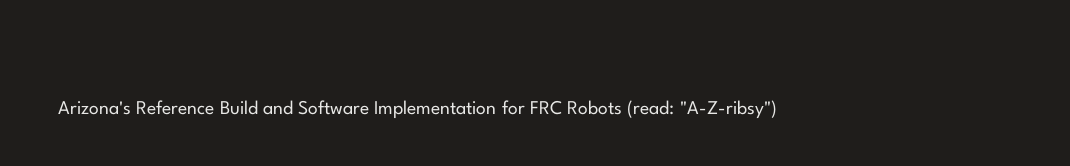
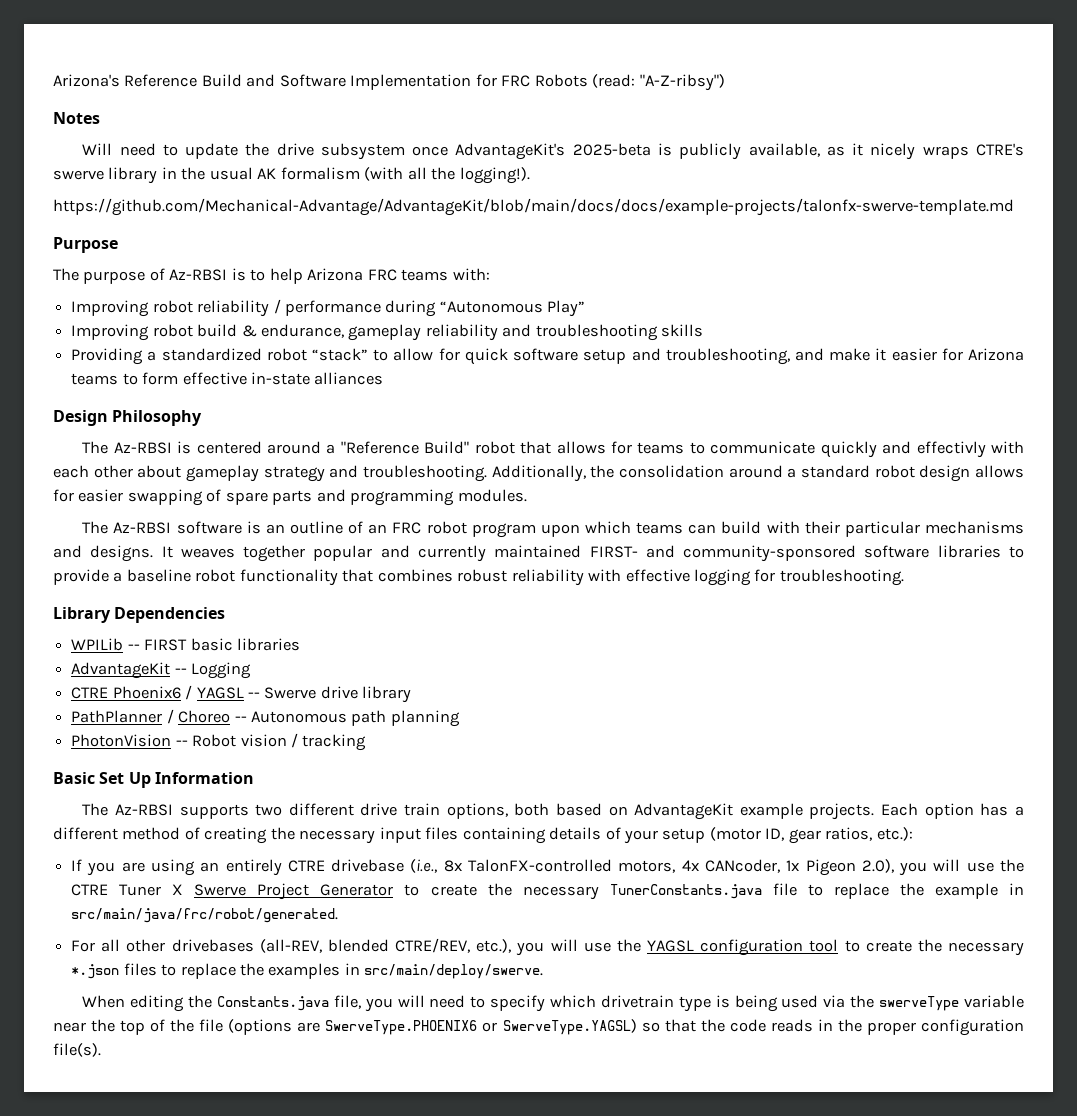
(777, 109) none -> [53,112,100,124] [82,143,1024,160] [53,167,530,184] [53,198,1014,216] [53,237,118,253] [53,268,490,284] [71,299,586,317] [71,324,704,341] [71,348,1024,365] [71,372,384,385] [53,410,203,426] [82,441,1024,458] [53,465,1024,482] [53,489,527,506] [82,521,1025,538] [53,545,1025,562] [53,569,904,586] [53,607,226,623] [71,638,300,651] [71,662,252,679] [71,685,412,703] [71,709,460,727] [71,733,367,751] [53,772,254,788] [82,803,1024,820] [53,827,913,844] [71,859,1025,876] [71,883,1025,900] [71,908,339,923] [71,938,1024,956] [71,963,544,979] [82,995,1024,1012] [53,1019,1025,1036] [53,1043,101,1057] // Notes // Will need to update the drive subsystem once AdvantageKit's 2025-beta is publicly available, as it nicely wraps CTRE's swerve library in the usual AK formalism (with all the logging!). // https://github.com/Mechanical-Advantage/AdvantageKit/blob/main/docs/docs/example-projects/talonfx-swerve-template.md // Purpose // The purpose of Az-RBSI is to help Arizona FRC teams with: // Improving robot reliability / performance during “Autonomous Play” // Improving robot build & endurance, gameplay reliability and troubleshooting skills // Providing a standardized robot “stack” to allow for quick software setup and troubleshooting, and make it easier for Arizona teams to form effective in-state alliances // Design Philosophy // The Az-RBSI is centered around a "Reference Build" robot that allows for teams to communicate quickly and effectivly with each other about gameplay strategy and troubleshooting. Additionally, the consolidation around a standard robot design allows for easier swapping of spare parts and programming modules. // The Az-RBSI software is an outline of an FRC robot program upon which teams can build with their particular mechanisms and designs. It weaves together popular and currently maintained FIRST- and community-sponsored software libraries to provide a baseline robot functionality that combines robust reliability with effective logging for troubleshooting. // Library Dependencies // WPILib -- FIRST basic libraries // AdvantageKit -- Logging // CTRE Phoenix6 / YAGSL -- Swerve drive library // PathPlanner / Choreo -- Autonomous path planning // PhotonVision -- Robot vision / tracking // Basic Set Up Information // The Az-RBSI supports two different drive train options, both based on AdvantageKit example projects. Each option has a different method of creating the necessary input files containing details of your setup (motor ID, gear ratios, etc.): // If you are using an entirely CTRE drivebase (i.e., 8x TalonFX-controlled motors, 4x CANcoder, 1x Pigeon 2.0), you will use the CTRE Tuner X Swerve Project Generator to create the necessary TunerConstants.java file to replace the example in src/main/java/frc/robot/generated. // For all other drivebases (all-REV, blended CTRE/REV, etc.), you will use the YAGSL configuration tool to create the necessary *.json files to replace the examples in src/main/deploy/swerve. // When editing the Constants.java file, you will need to specify which drivetrain type is being used via the swerveType variable near the top of the file (options are SwerveType.PHOENIX6 or SwerveType.YAGSL) so that the code reads in the proper configuration file(s).

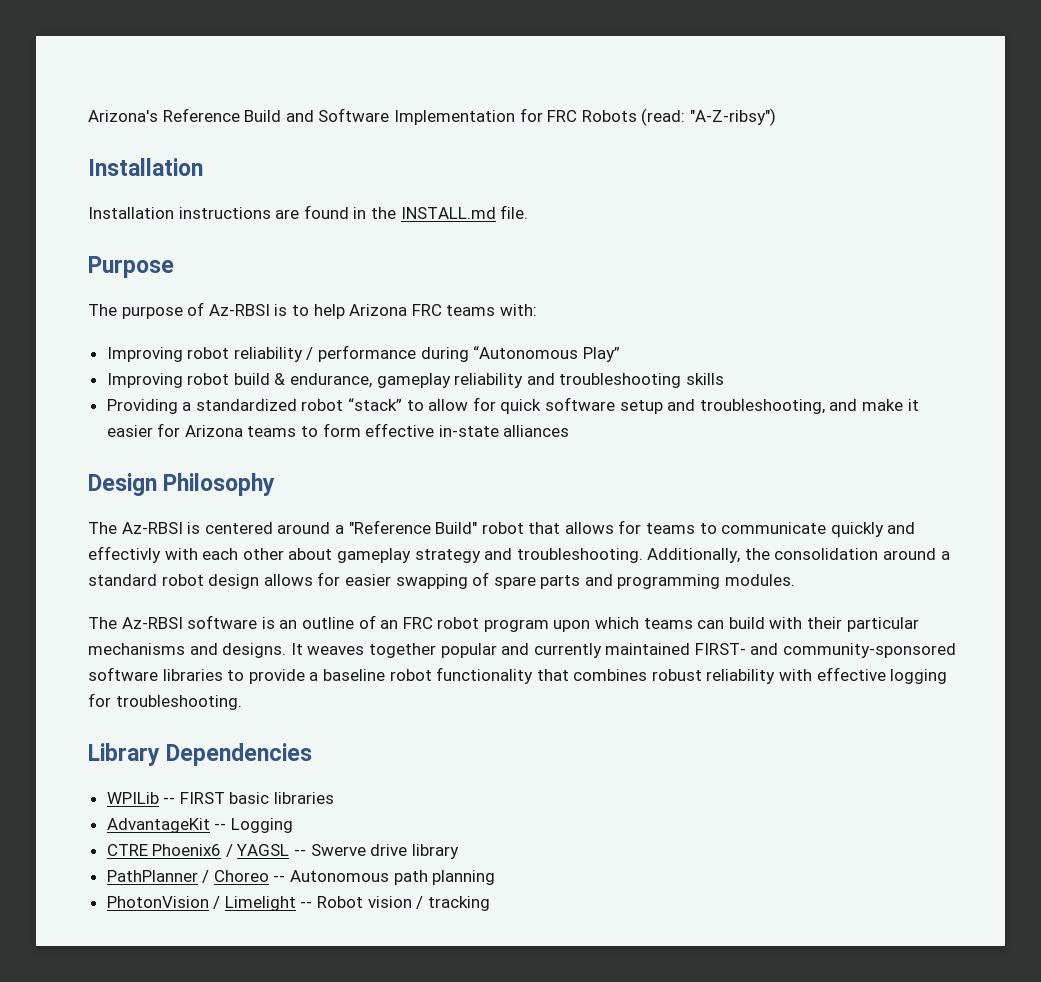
[53,112,100,124] [82,143,1024,160] [53,167,530,184] [53,198,1014,216] Notes // Will need to update the drive subsystem once AdvantageKit's 2025-beta is publicly available, as it nicely wraps CTRE's swerve library in the usual AK formalism (with all the logging!). // https://github.com/Mechanical-Advantage/AdvantageKit/blob/main/docs/docs/example-projects/talonfx-swerve-template.md -> [88,158,203,176] [88,205,529,219] Installation // Installation instructions are found in the INSTALL.md file.
(172, 740) none -> [213,896,296,911] / Limelight
[53,772,254,788] [82,803,1024,820] [53,827,913,844] [71,859,1025,876] [71,883,1025,900] [71,908,339,923] [71,938,1024,956] [71,963,544,979] [82,995,1024,1012] [53,1019,1025,1036] [53,1043,101,1057] // Basic Set Up Information // The Az-RBSI supports two different drive train options, both based on AdvantageKit example projects. Each option has a different method of creating the necessary input files containing details of your setup (motor ID, gear ratios, etc.): // If you are using an entirely CTRE drivebase (i.e., 8x TalonFX-controlled motors, 4x CANcoder, 1x Pigeon 2.0), you will use the CTRE Tuner X Swerve Project Generator to create the necessary TunerConstants.java file to replace the example in src/main/java/frc/robot/generated. // For all other drivebases (all-REV, blended CTRE/REV, etc.), you will use the YAGSL configuration tool to create the necessary *.json files to replace the examples in src/main/deploy/swerve. // When editing the Constants.java file, you will need to specify which drivetrain type is being used via the swerveType variable near the top of the file (options are SwerveType.PHOENIX6 or SwerveType.YAGSL) so that the code reads in the proper configuration file(s). -> (490, 903) none

